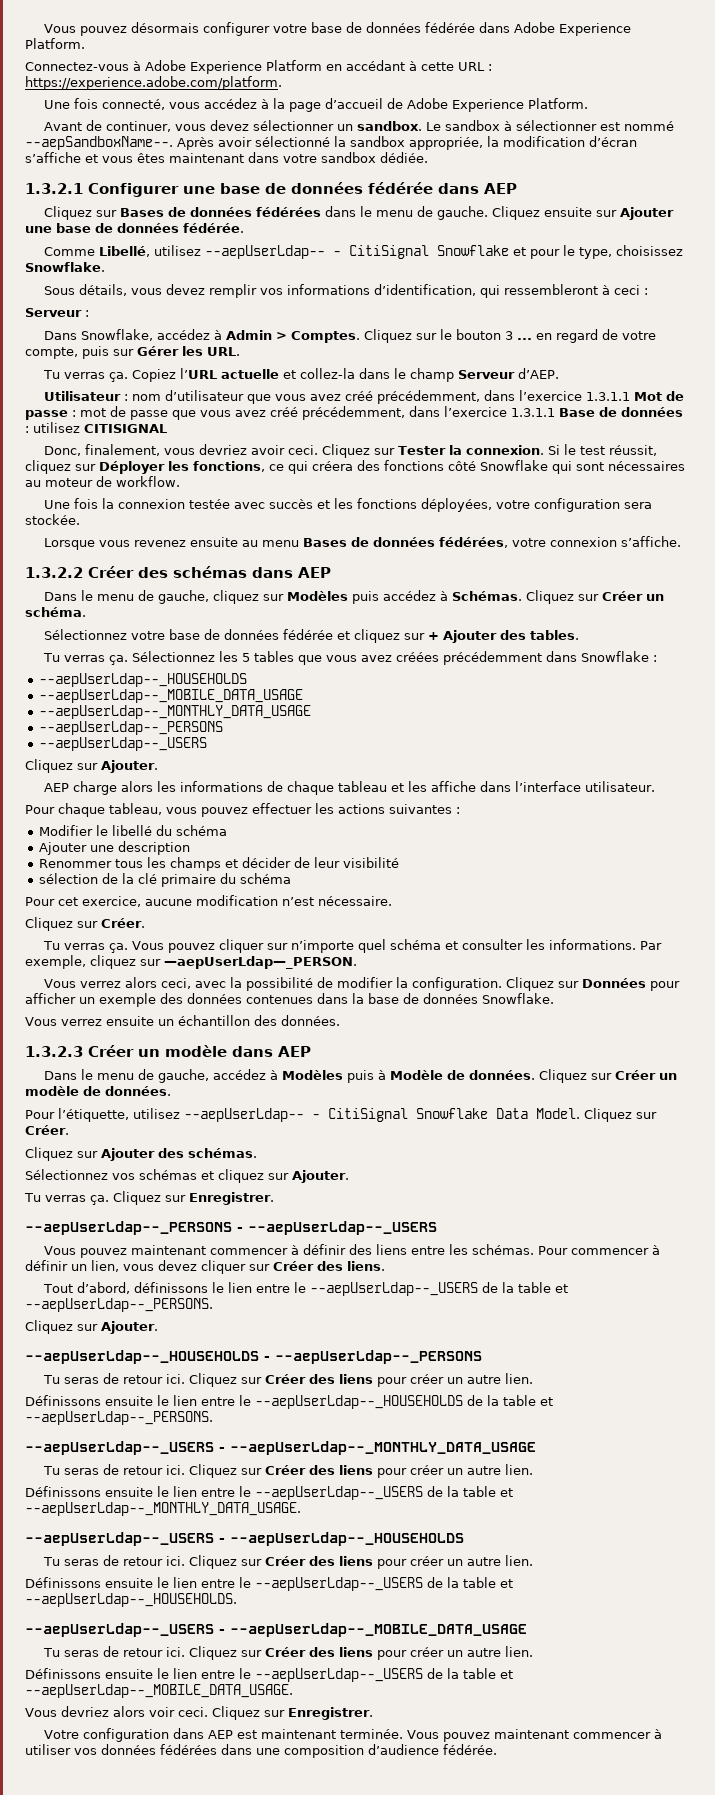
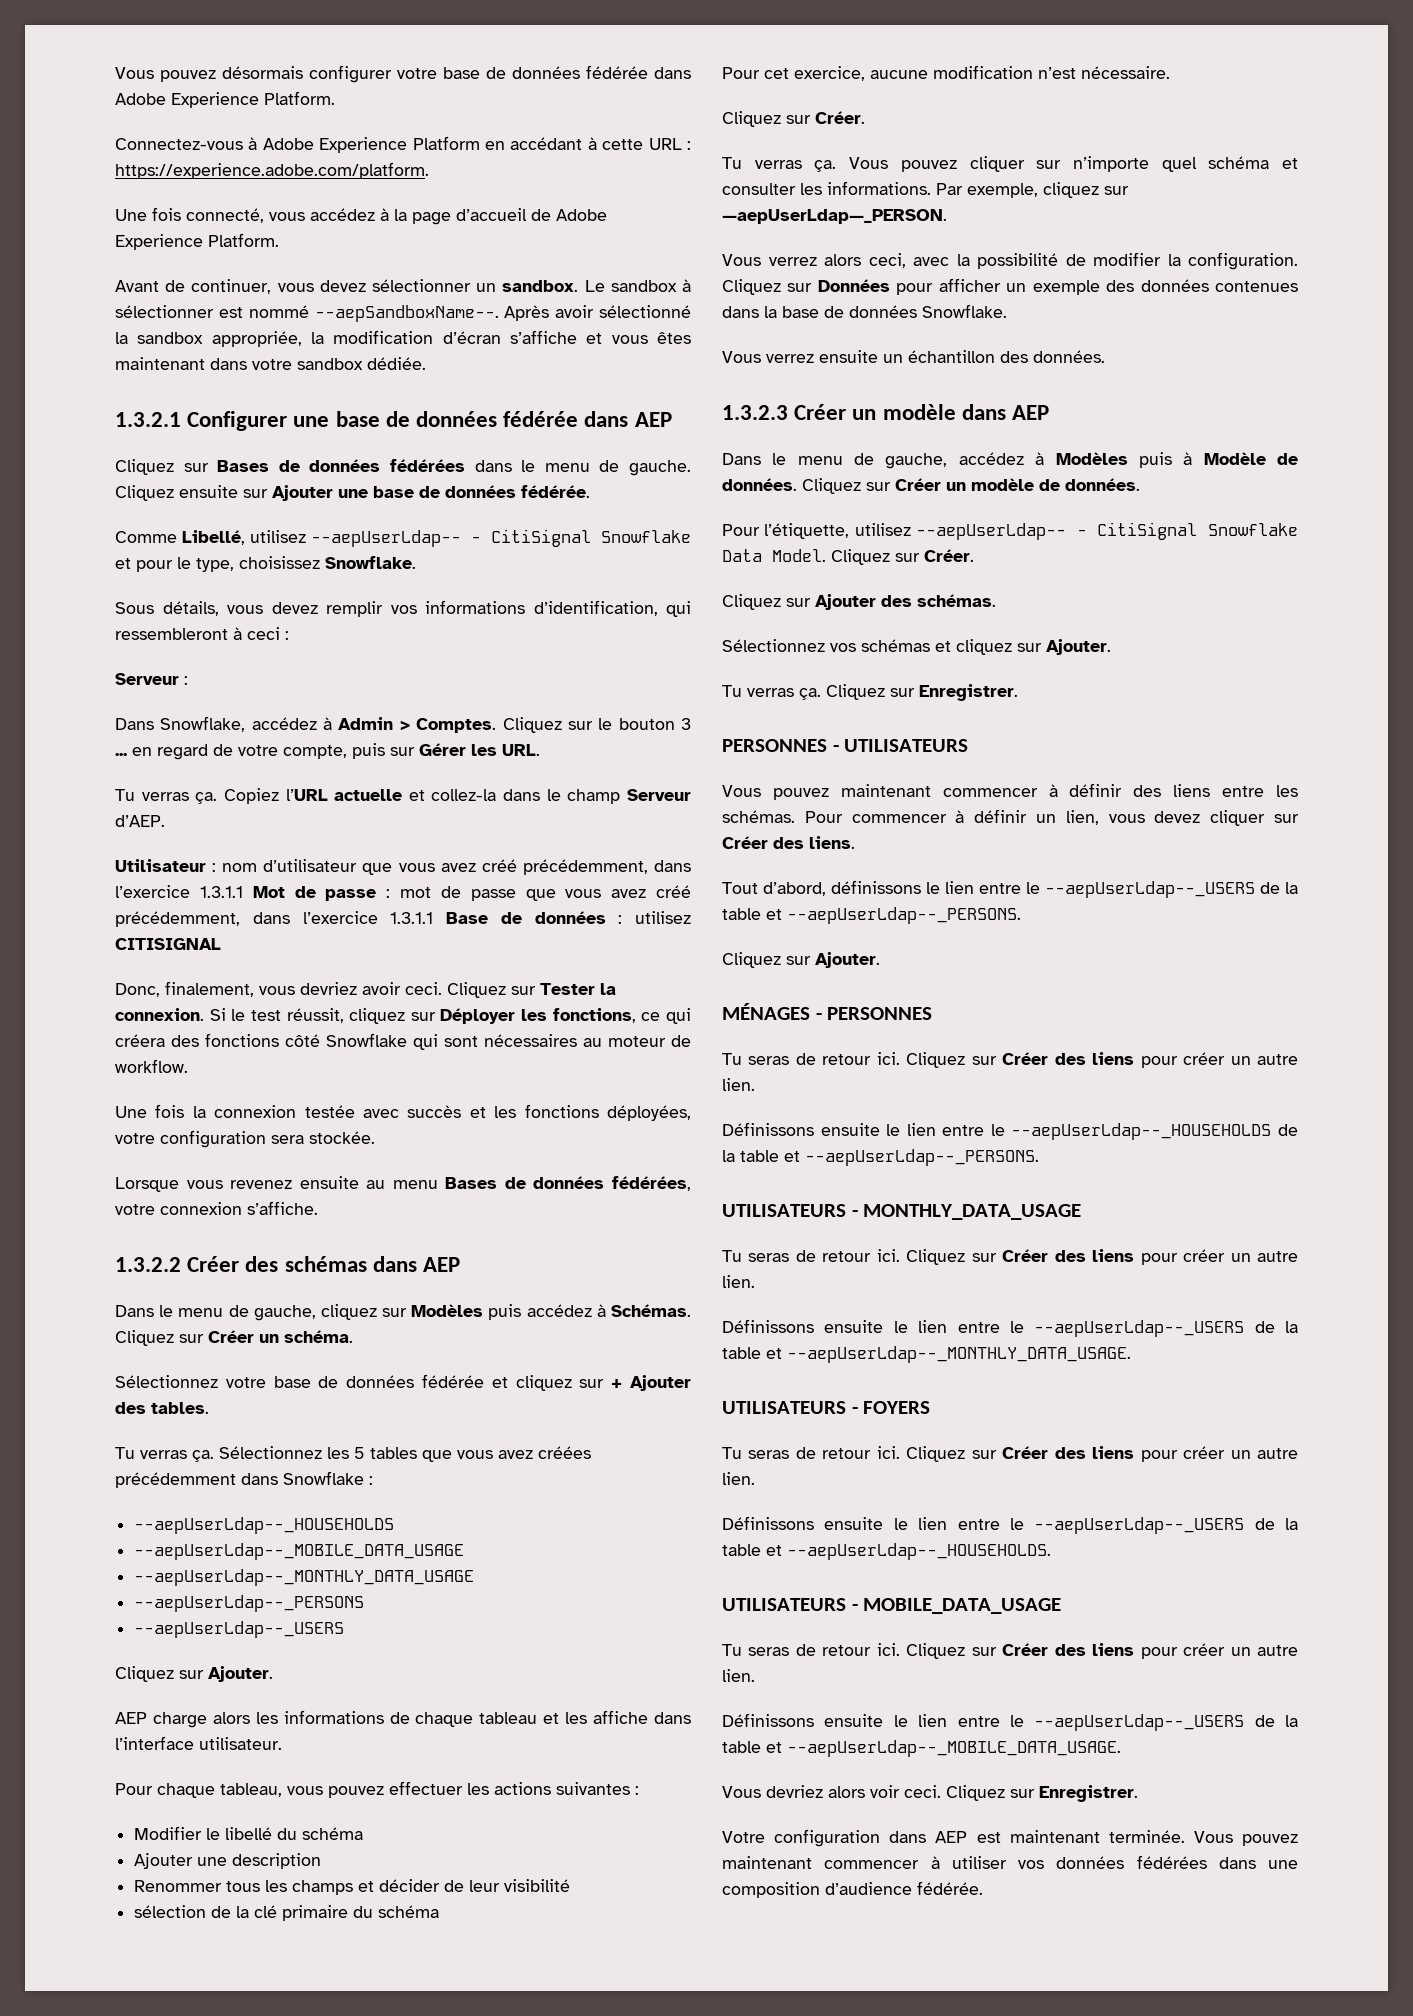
[25,1221,437,1235] --aepUserLdap--_PERSONS - --aepUserLdap--_USERS -> [722,739,969,752] PERSONNES - UTILISATEURS
[25,1350,482,1364] --aepUserLdap--_HOUSEHOLDS - --aepUserLdap--_PERSONS -> [722,1003,933,1020] MÉNAGES - PERSONNES
[25,1441,536,1455] --aepUserLdap--_USERS - --aepUserLdap--_MONTHLY_DATA_USAGE -> [722,1204,1082,1220] UTILISATEURS - MONTHLY_DATA_USAGE
[25,1532,464,1546] --aepUserLdap--_USERS - --aepUserLdap--_HOUSEHOLDS -> [722,1401,931,1414] UTILISATEURS - FOYERS
[25,1623,527,1637] --aepUserLdap--_USERS - --aepUserLdap--_MOBILE_DATA_USAGE -> [722,1598,1062,1614] UTILISATEURS - MOBILE_DATA_USAGE

